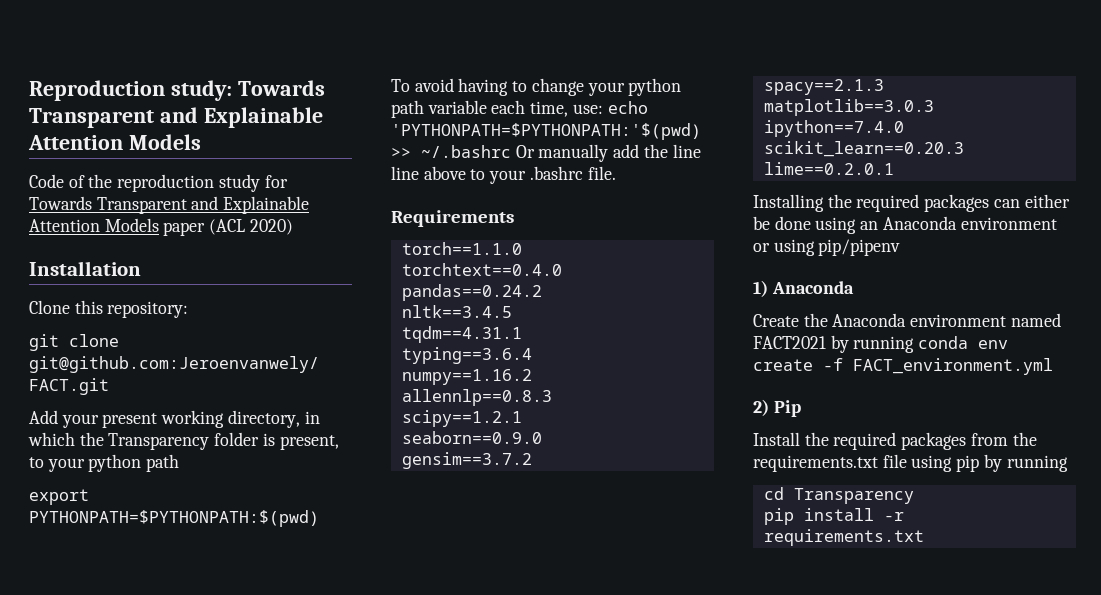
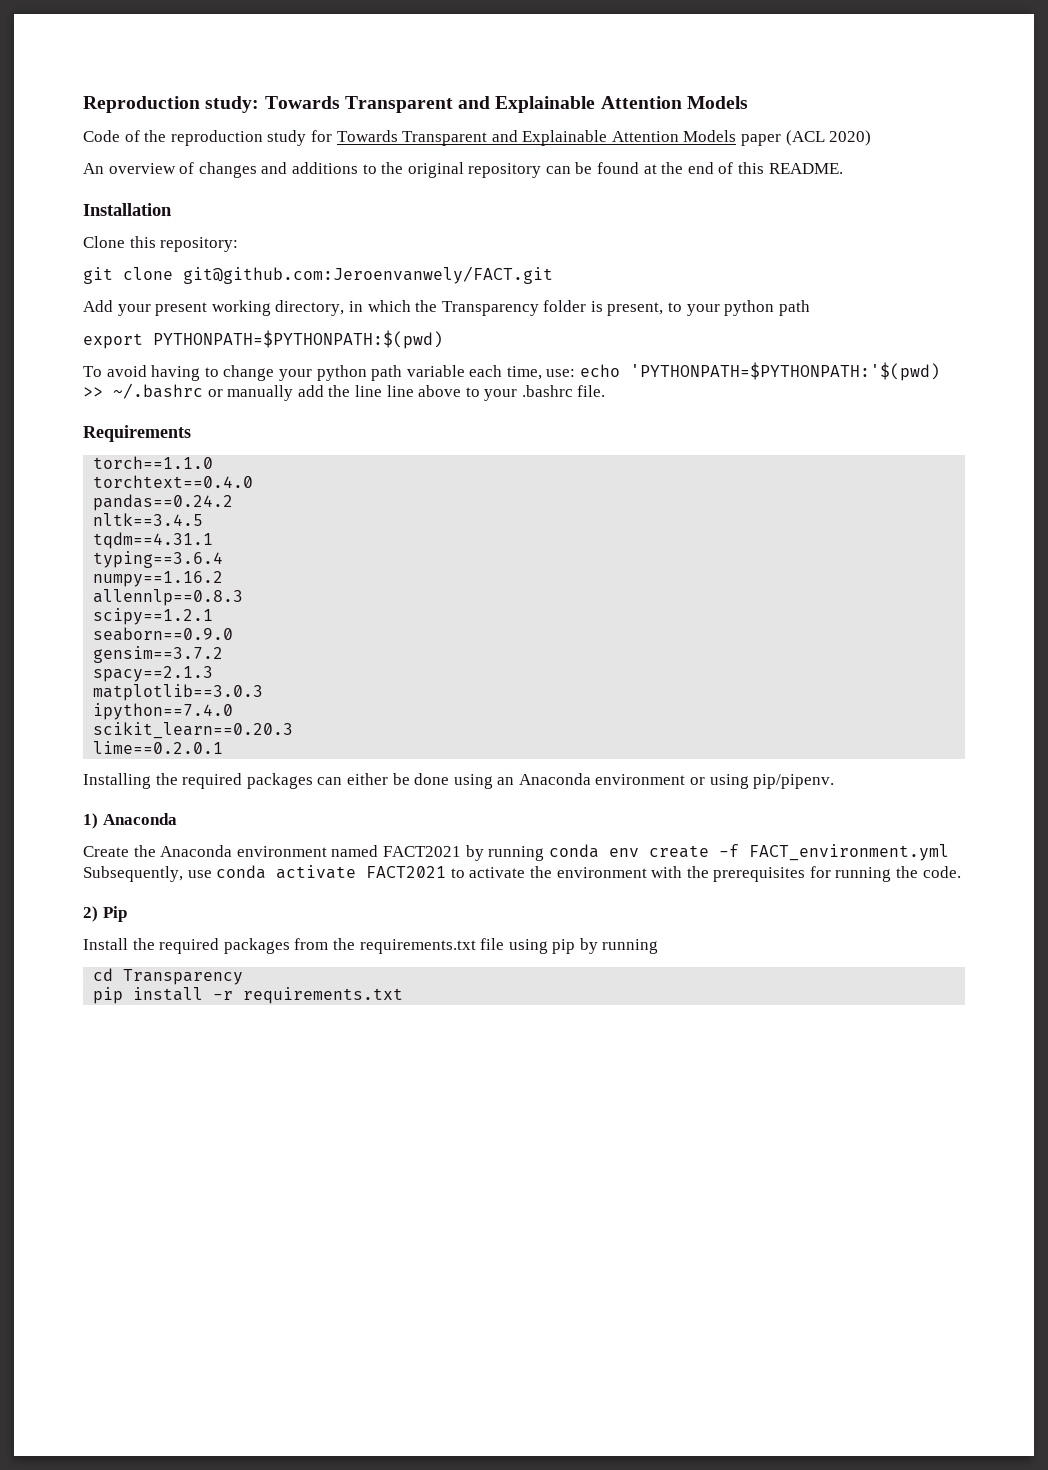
(293, 227) none -> [83,162,843,178] // An overview of changes and additions to the original repository can be found at the end of this README.
[515,145,535,158] Or -> [207,389,223,397] or
[818,239,901,256] pip/pipenv -> [753,774,835,789] pip/pipenv.
(1053, 366) none -> [83,865,961,882] Subsequently, use conda activate FACT2021 to activate the environment with the prerequisites for running the code.

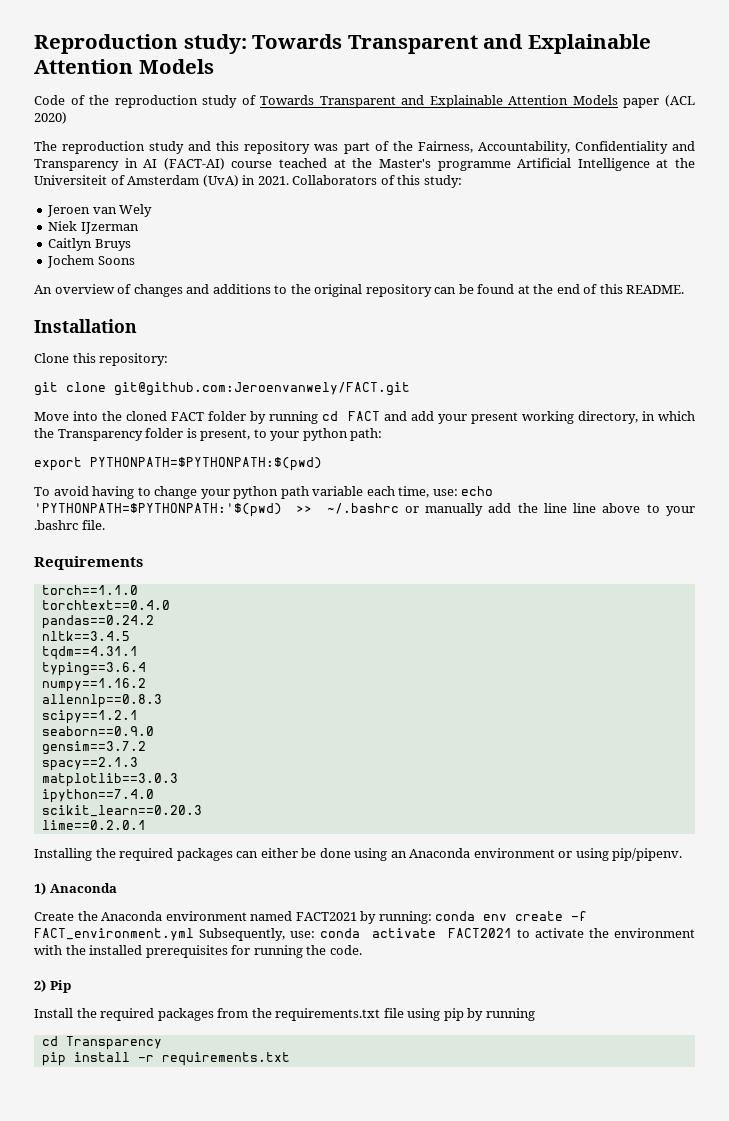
[310,130,332,142] for -> [241,95,256,105] of
(872, 138) none -> [34,141,696,154] [34,158,696,171] [34,175,462,188] [47,204,153,217] [48,221,139,234] [48,238,131,251] [47,255,135,268] // The reproduction study and this repository was part of the Fairness, Accountability, Confidentiality and Transparency in AI (FACT-AI) course teached at the Master's programme Artificial Intelligence at the Universiteit of Amsterdam (UvA) in 2021. Collaborators of this study: // Jeroen van Wely // Niek IJzerman // Caitlyn Bruys // Jochem Soons
[83,300,113,312] Add -> [34,411,434,424] Move into the cloned FACT folder by running cd FACT and add
[778,300,810,316] path -> [350,428,383,441] path:
[488,846,545,861] running -> [378,911,432,924] running:
[187,870,212,878] use -> [290,931,316,938] use:
(709, 872) none -> [89,945,143,955] installed

